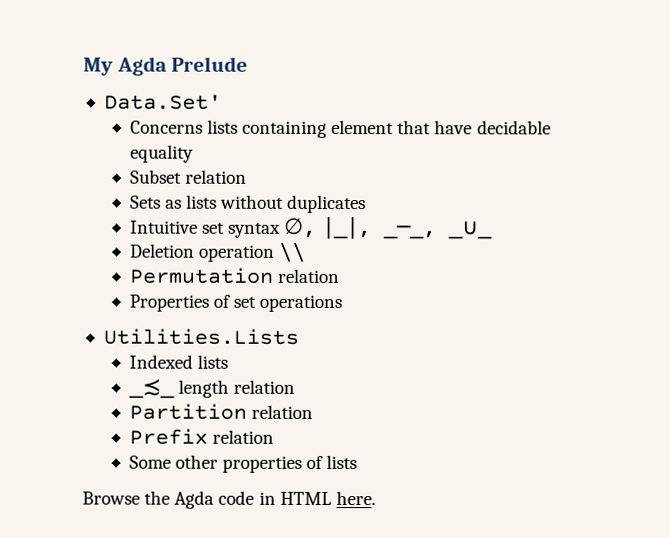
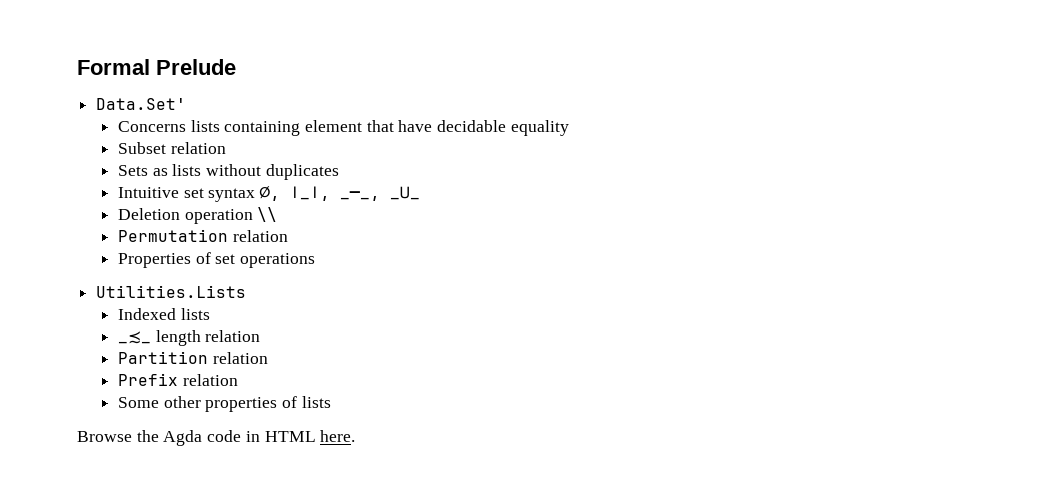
[83,56,167,76] My Agda -> [77,59,150,75] Formal

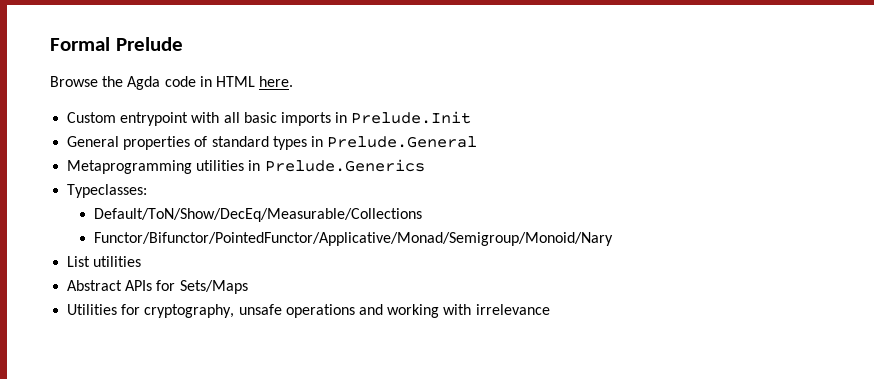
[96,98,187,110] [117,120,569,136] [117,142,226,154] [117,164,339,180] [117,186,421,202] [117,207,278,224] [117,229,288,242] [117,252,316,268] [96,285,247,298] [117,308,210,320] [117,330,261,346] [117,351,268,364] [117,373,238,386] [117,396,331,412] // Data.Set' // Concerns lists containing element that have decidable equality // Subset relation // Sets as lists without duplicates // Intuitive set syntax ∅, ∣_∣, _─_, _∪_ // Deletion operation \\ // Permutation relation // Properties of set operations // Utilities.Lists // Indexed lists // _≾_ length relation // Partition relation // Prefix relation // Some other properties of lists -> (183, 44) none
(356, 436) none -> [67,111,472,126] [67,136,478,150] [67,159,425,174] [67,184,148,198] [94,208,423,222] [94,232,614,246] [67,256,142,267] [67,280,248,294] [67,304,550,318] // Custom entrypoint with all basic imports in Prelude.Init // General properties of standard types in Prelude.General // Metaprogramming utilities in Prelude.Generics // Typeclasses: // Default/ToN/Show/DecEq/Measurable/Collections // Functor/Bifunctor/PointedFunctor/Applicative/Monad/Semigroup/Monoid/Nary // List utilities // Abstract APIs for Sets/Maps // Utilities for cryptography, unsafe operations and working with irrelevance

